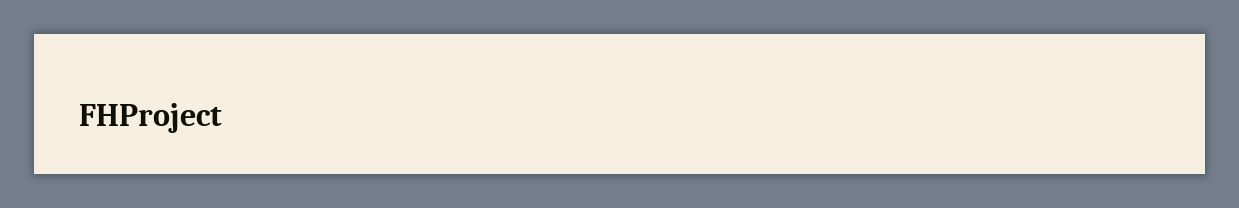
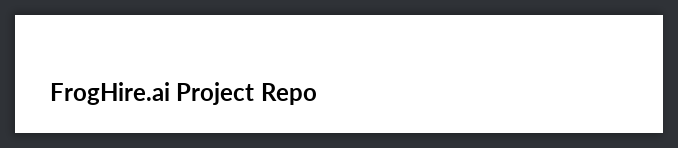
[79,103,222,133] FHProject -> [50,82,317,105] FrogHire.ai Project Repo

